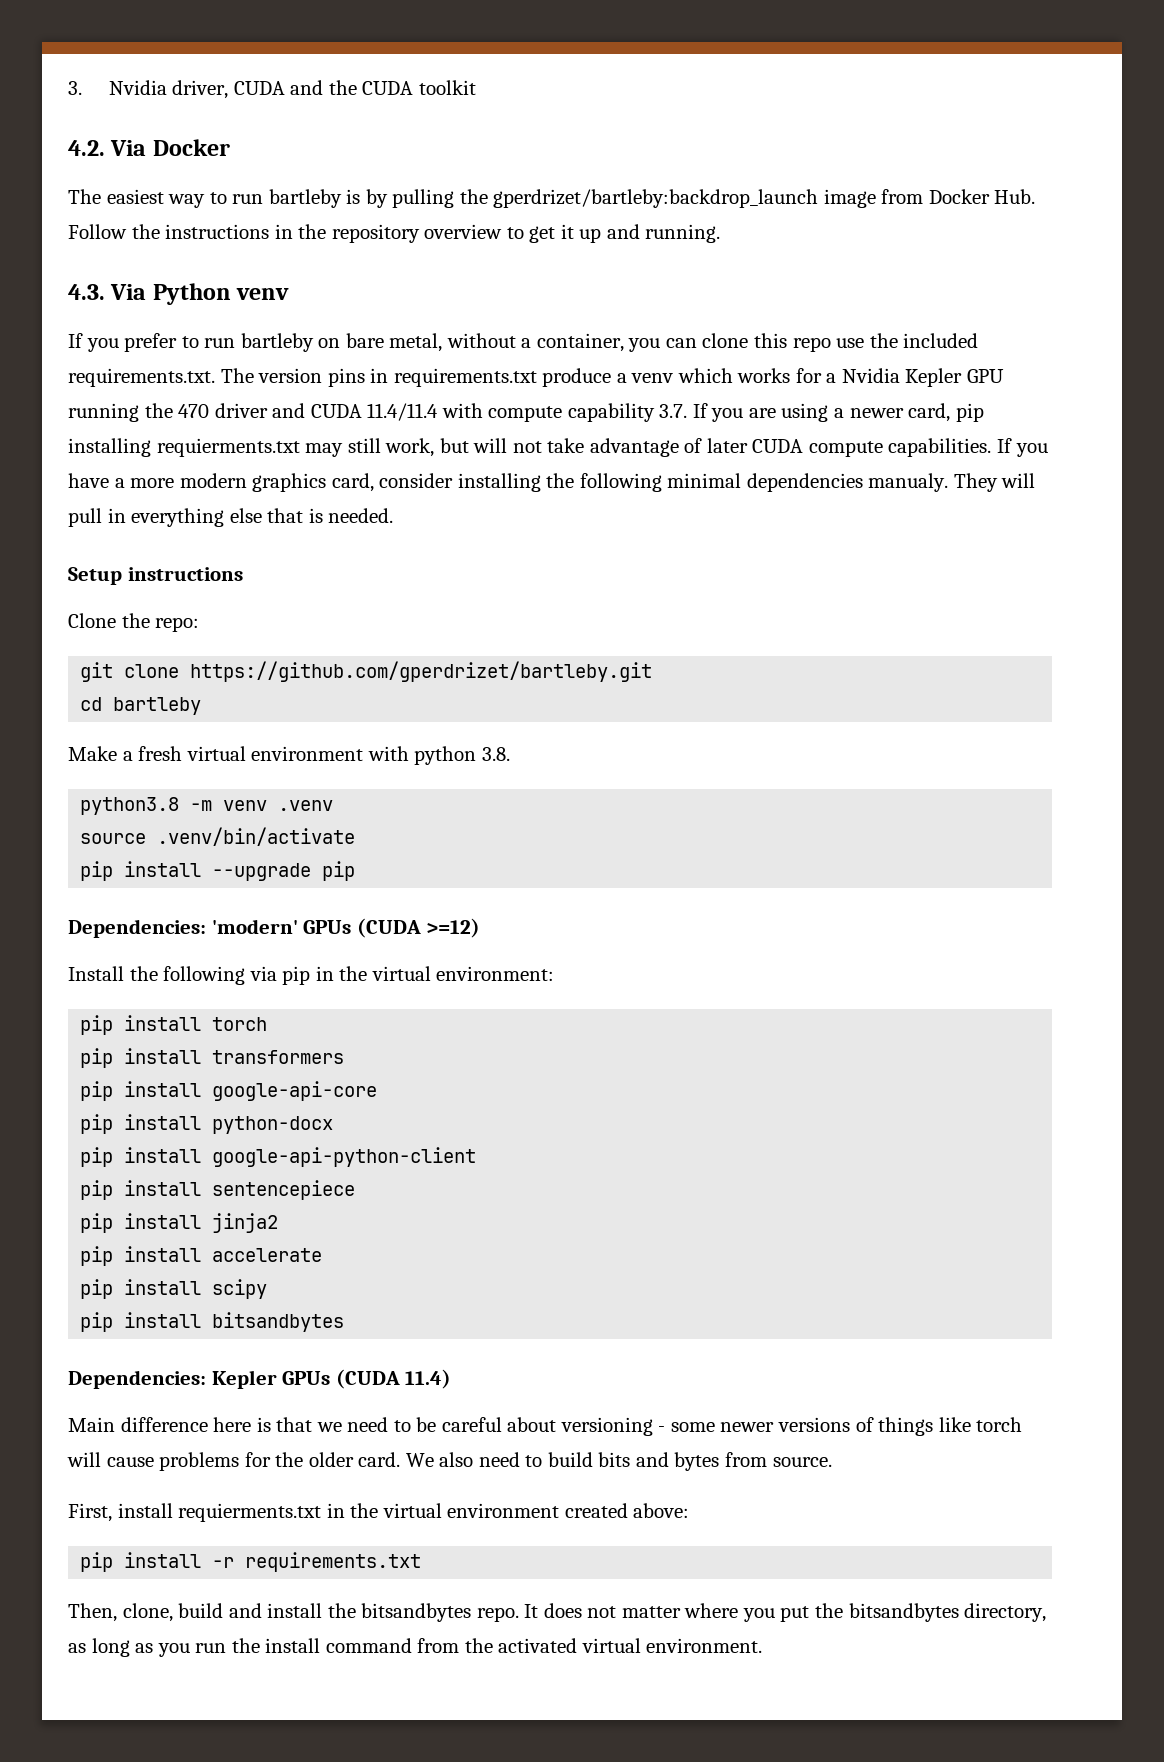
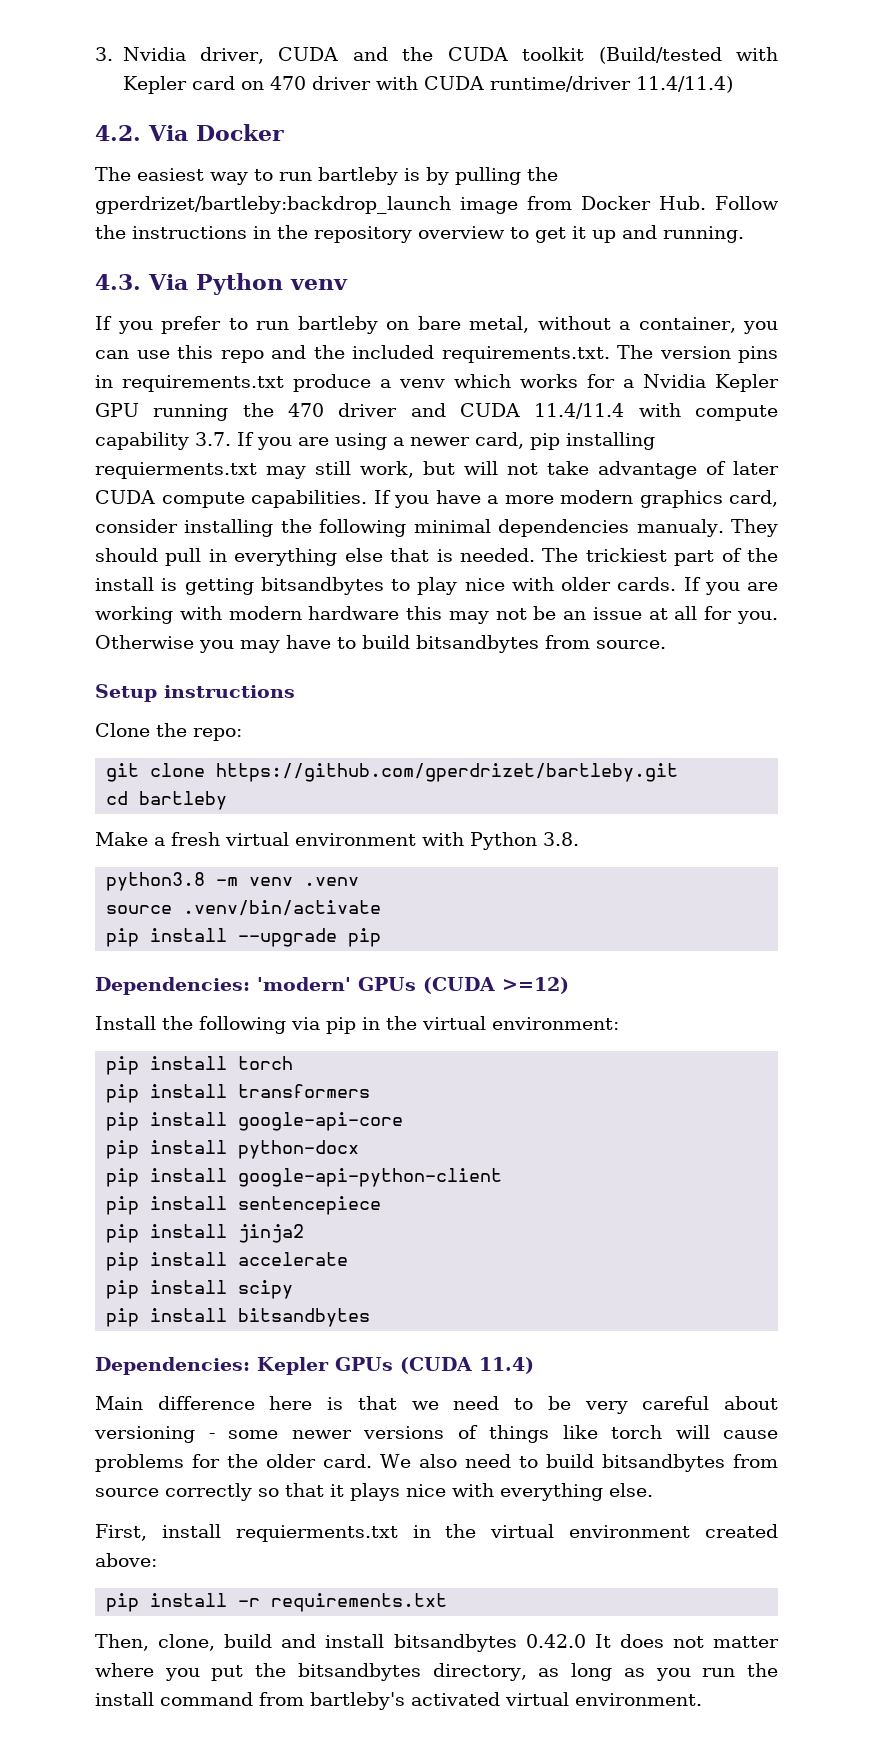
(476, 87) none -> [598,47,778,64] [122,76,733,94] (Build/tested with Kepler card on 470 driver with CUDA runtime/driver 11.4/11.4)
[702,333,749,348] clone -> [136,350,170,359] use
[836,338,865,348] use -> [271,345,306,359] and
[1001,473,1036,488] will -> [95,548,158,562] should
(394, 515) none -> [542,548,778,566] [95,577,778,595] [95,606,778,624] [95,635,666,653] The trickiest part of the install is getting bitsandbytes to play nice with older cards. If you are working with modern hardware this may not be an issue at all for you. Otherwise you may have to build bitsandbytes from source.
[414,746,477,765] python -> [470,832,537,850] Python
(437, 1424) none -> [584,1401,628,1414] very
[598,1452,832,1471] bits and bytes from source. -> [601,1454,778,1472] [95,1483,653,1501] bitsandbytes from source correctly so that it plays nice with everything else.
[327,1603,519,1622] the bitsandbytes repo. -> [393,1634,586,1652] bitsandbytes 0.42.0
[464,1638,493,1653] the -> [310,1692,405,1710] bartleby's

